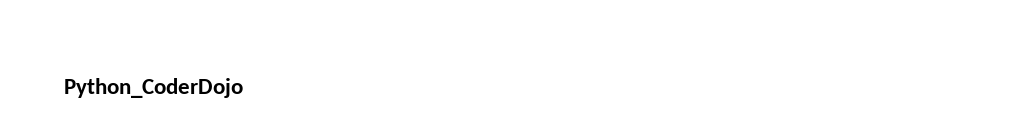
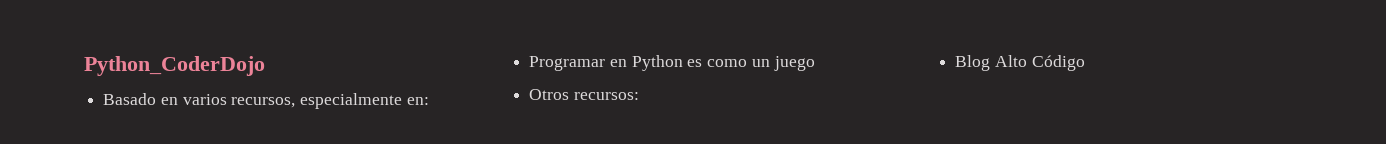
(243, 88) none -> [103,93,429,109] [529,55,815,71] [529,89,639,100] [955,55,1085,71] // Basado en varios recursos, especialmente en: // Programar en Python es como un juego // Otros recursos: // Blog Alto Código

